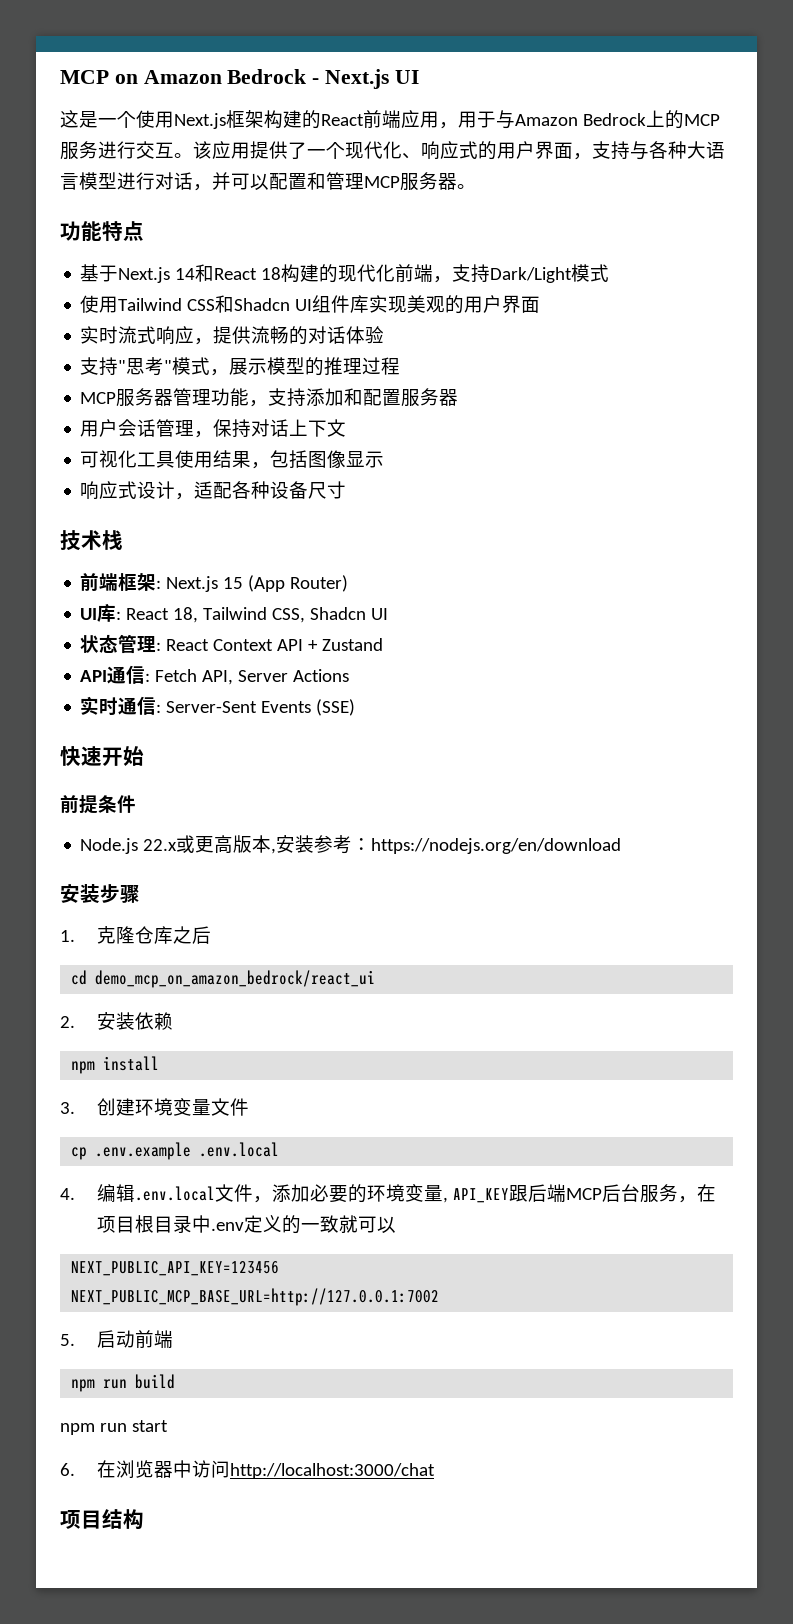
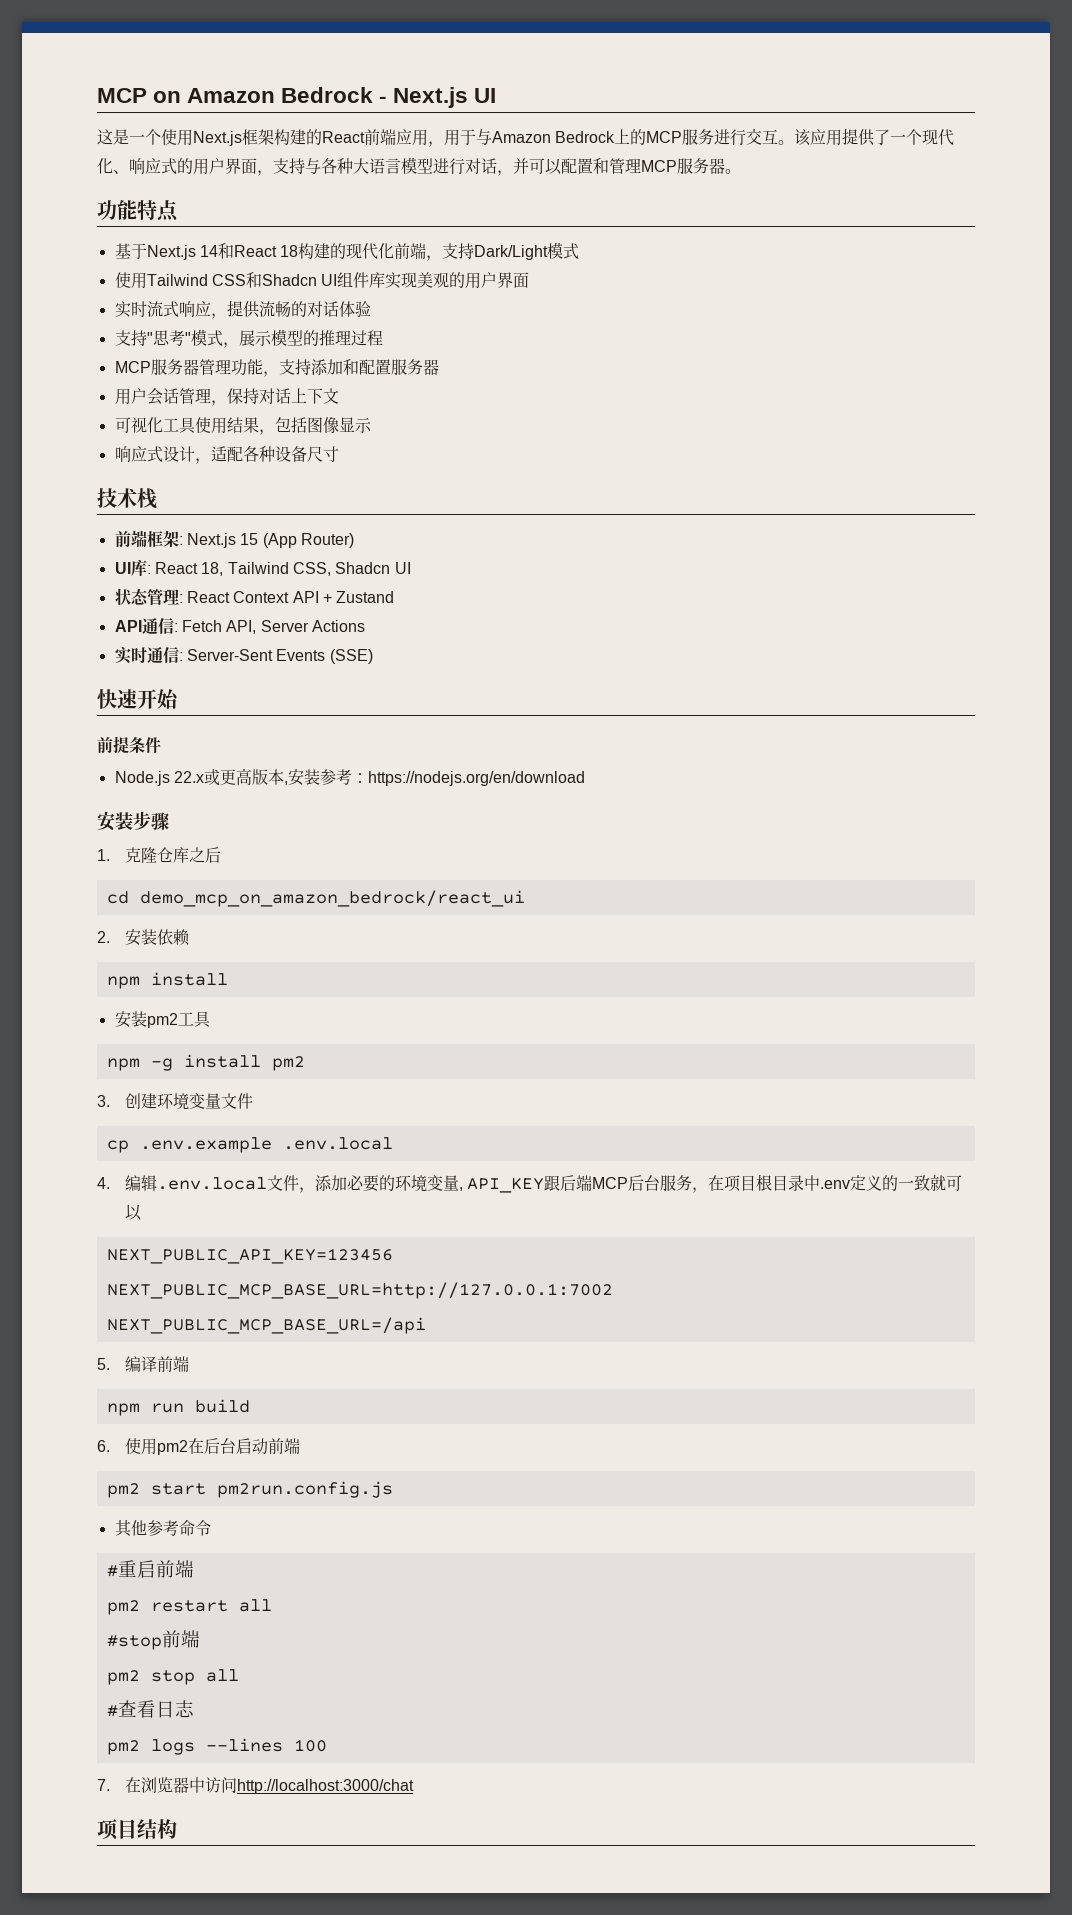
(160, 1063) none -> [114,1011,211,1028] [106,1054,305,1071] // 安装pm2工具 // npm -g install pm2
(440, 1297) none -> [106,1317,426,1334] // NEXT_PUBLIC_MCP_BASE_URL=/api
[96,1330,135,1348] 启动 -> [124,1356,157,1372] 编译
[60,1420,168,1435] [60,1463,75,1476] npm run start // 6. -> [97,1438,300,1455] [106,1481,393,1498] [114,1520,211,1537] [106,1560,194,1578] [106,1599,272,1615] [106,1630,200,1650] [106,1669,239,1685] [106,1700,194,1718] [106,1738,327,1755] [97,1779,110,1791] 6.使用pm2在后台启动前端 // pm2 start pm2run.config.js // 其他参考命令 // #重启前端 // pm2 restart all // #stop前端 // pm2 stop all // #查看日志 // pm2 logs --lines 100 // 7.

